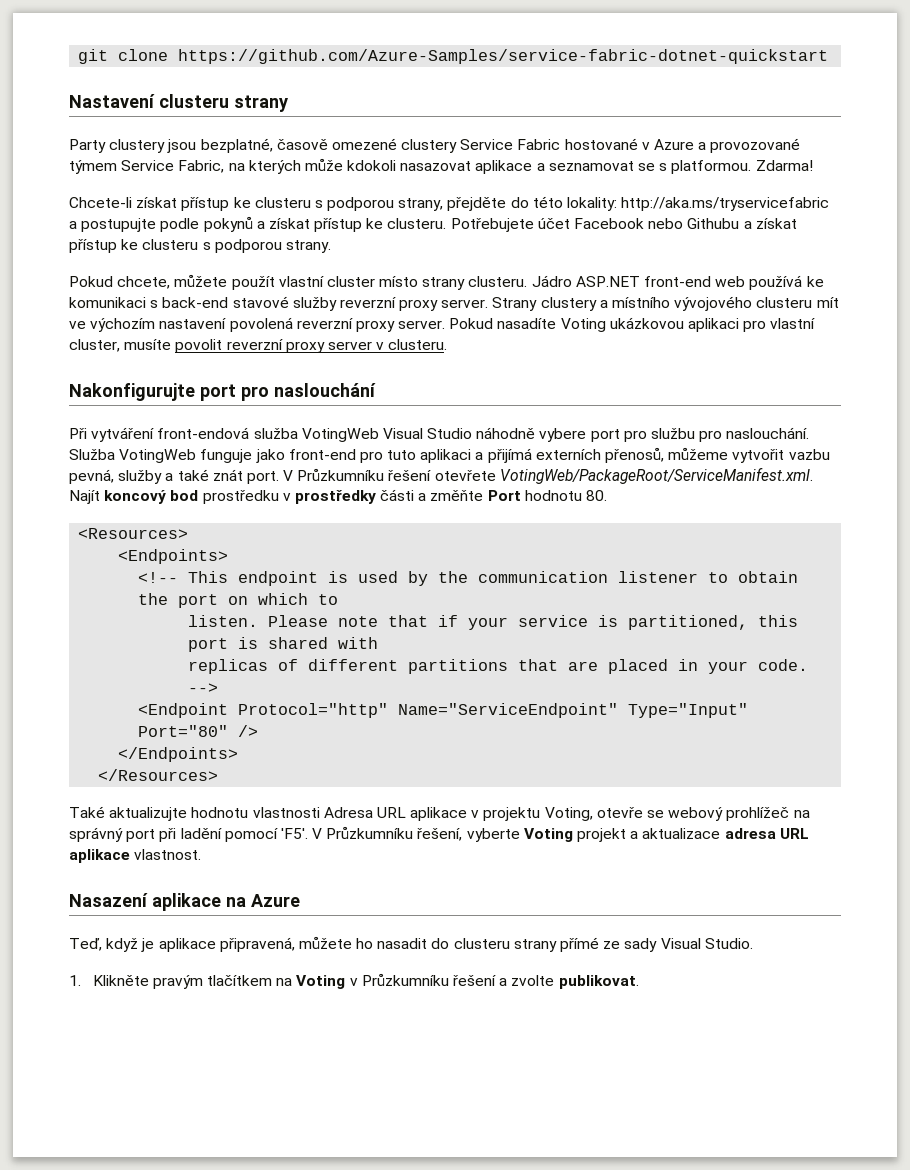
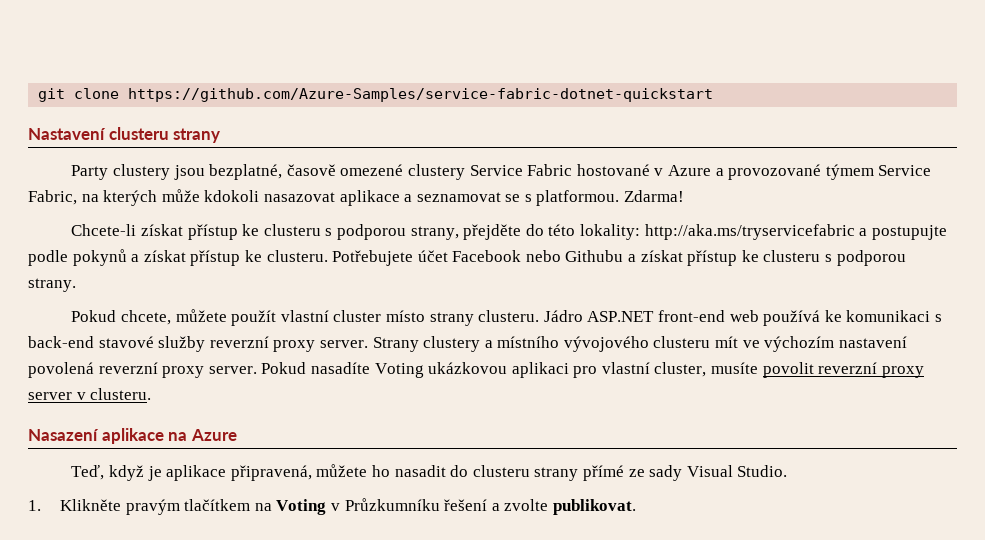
[69,383,376,401] [69,427,810,442] [69,447,830,463] [69,467,813,484] [69,489,608,504] [78,528,189,539] [118,549,229,564] [138,571,799,586] [138,593,339,608] [188,615,799,630] [188,637,379,652] [188,659,809,674] [188,683,219,693] [138,703,749,718] [138,725,259,737] [118,747,239,762] [98,769,219,781] [69,806,810,821] [69,826,809,842] [69,849,202,863] // Nakonfigurujte port pro naslouchání // Při vytváření front-endová služba VotingWeb Visual Studio náhodně vybere port pro službu pro naslouchání. Služba VotingWeb funguje jako front-end pro tuto aplikaci a přijímá externích přenosů, můžeme vytvořit vazbu pevná, služby a také znát port. V Průzkumníku řešení otevřete VotingWeb/PackageRoot/ServiceManifest.xml. Najít koncový bod prostředku v prostředky části a změňte Port hodnotu 80. // <Resources> // <Endpoints> // <!-- This endpoint is used by the communication listener to obtain the port on which to // listen. Please note that if your service is partitioned, this port is shared with // replicas of different partitions that are placed in your code. --> // <Endpoint Protocol="http" Name="ServiceEndpoint" Type="Input" Port="80" /> // </Endpoints> // </Resources> // Také aktualizujte hodnotu vlastnosti Adresa URL aplikace v projektu Voting, otevře se webový prohlížeč na správný port při ladění pomocí 'F5'. V Průzkumníku řešení, vyberte Voting projekt a aktualizace adresa URL aplikace vlastnost. -> (152, 394) none

